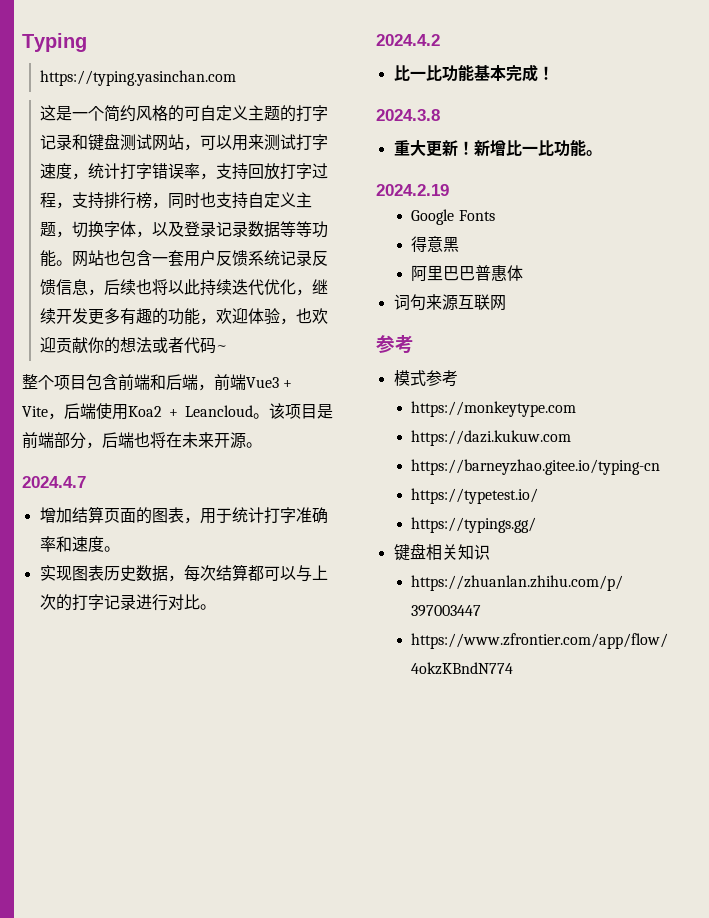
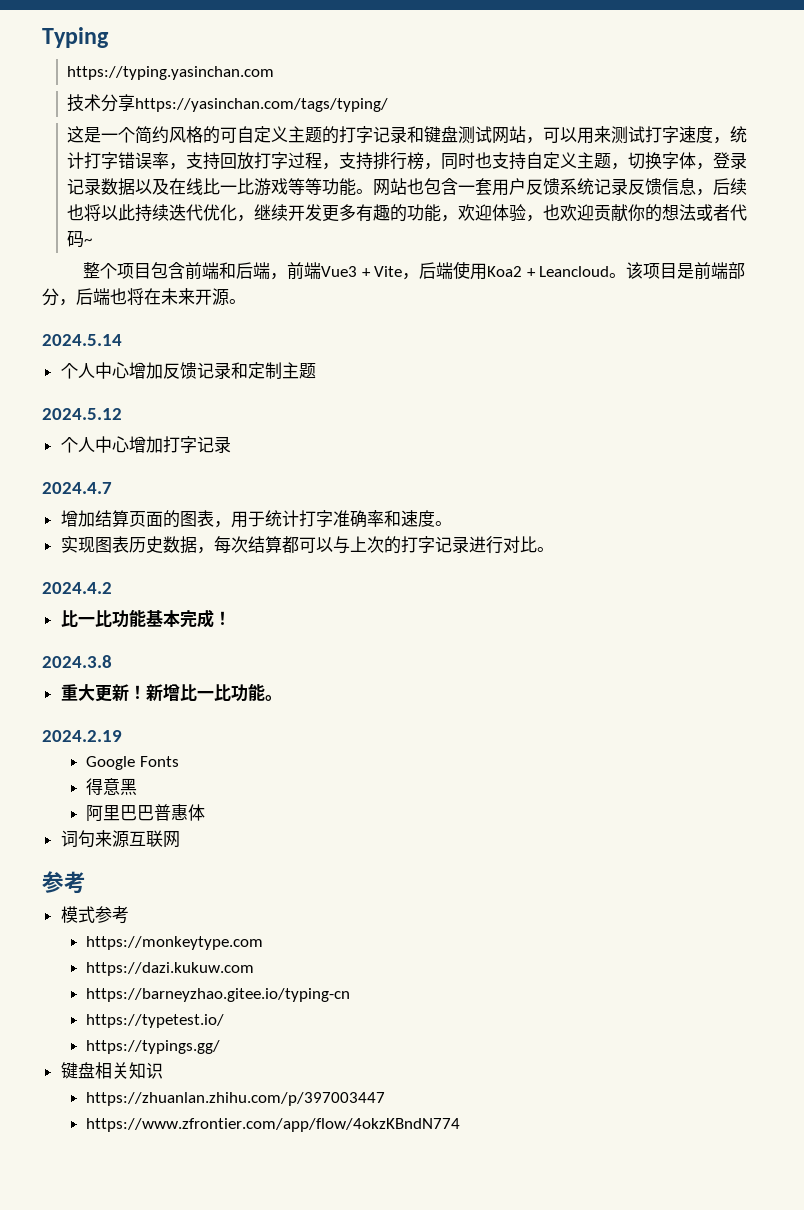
(236, 78) none -> [67,94,389,112] // 技术分享https://yasinchan.com/tags/typing/
[151,221,184,237] 以及 -> (714, 166) none
(280, 229) none -> [135,178,289,196] 以及在线比一比游戏
(262, 445) none -> [42,334,122,346] [60,362,316,379] [42,408,122,420] [60,436,231,453] // 2024.5.14 // 个人中心增加反馈记录和定制主题 // 2024.5.12 // 个人中心增加打字记录

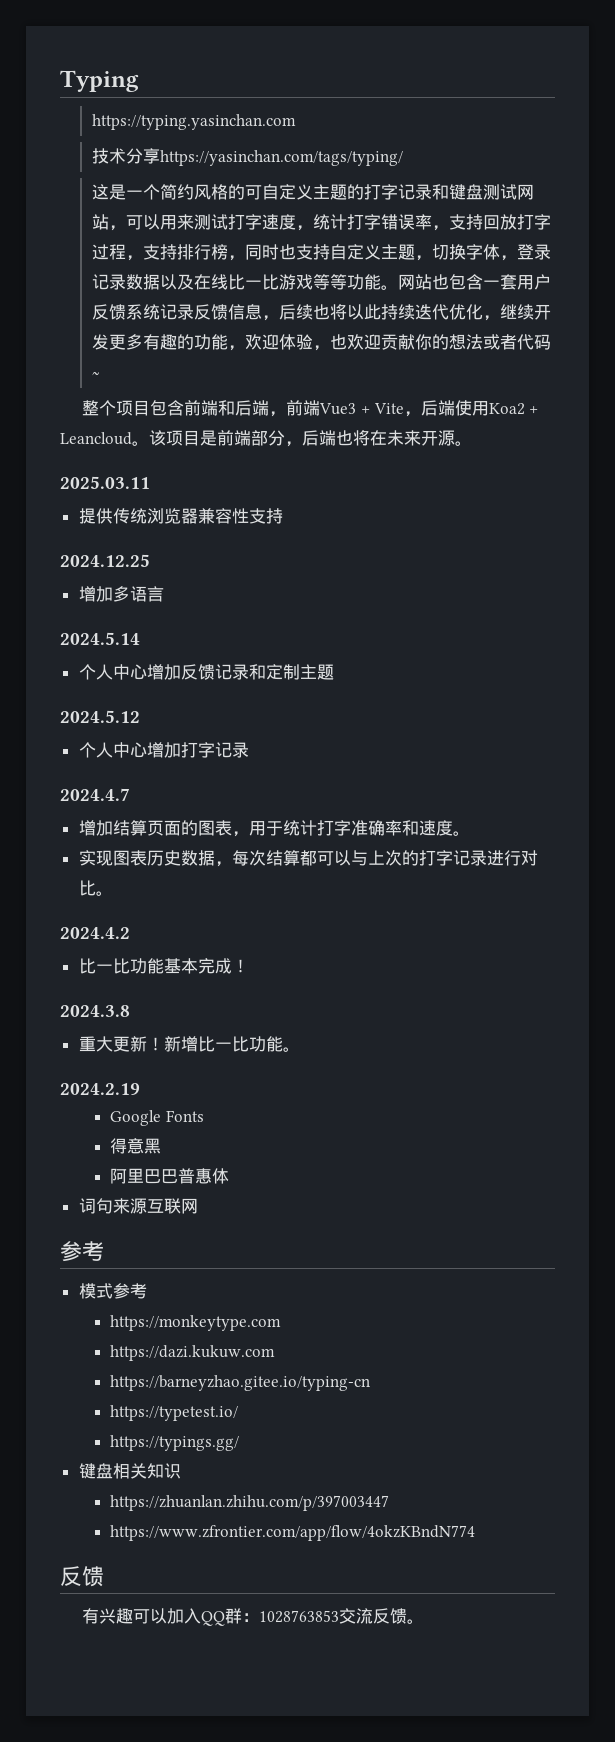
(246, 301) none -> [60,476,150,489] [78,508,283,524] [60,554,150,567] [78,586,164,602] // 2025.03.11 // 提供传统浏览器兼容性支持 // 2024.12.25 // 增加多语言
(461, 1125) none -> [60,1566,104,1587] [82,1608,425,1626] // 反馈 // 有兴趣可以加入QQ群：1028763853交流反馈。

